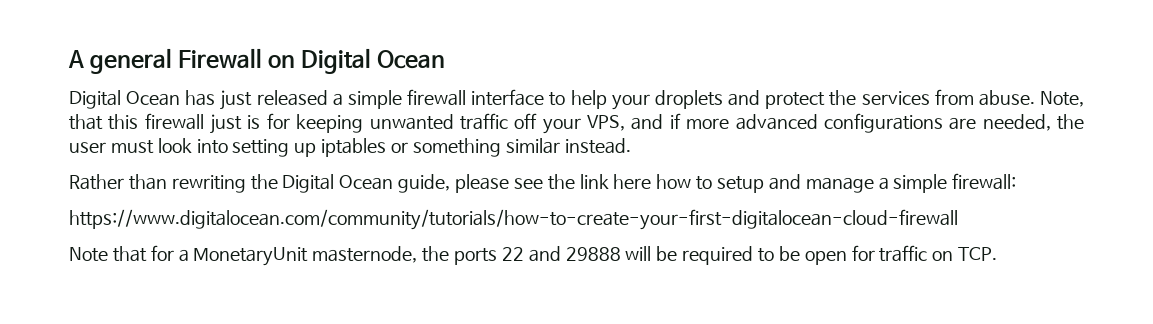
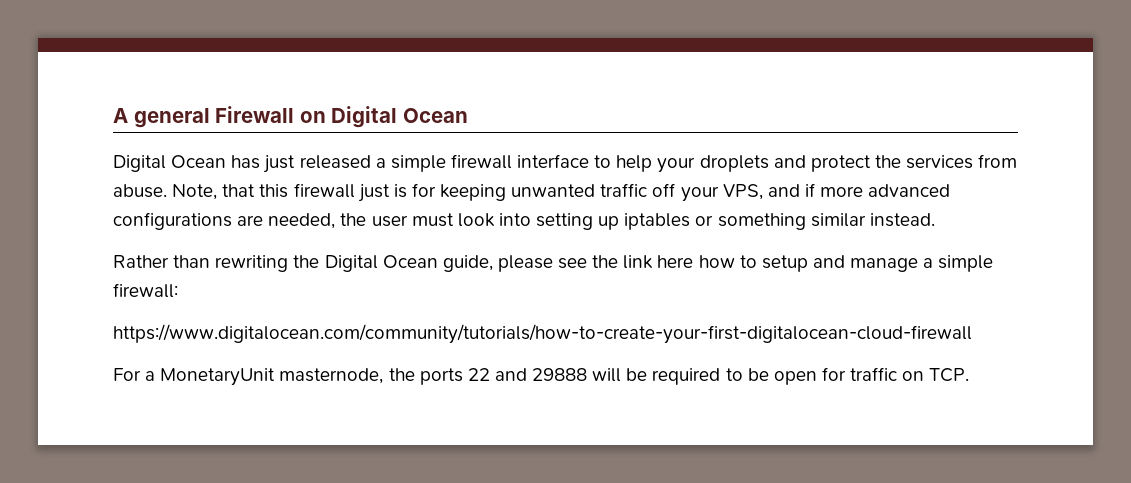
[69,245,174,262] Note that for -> [113,368,141,381] For

